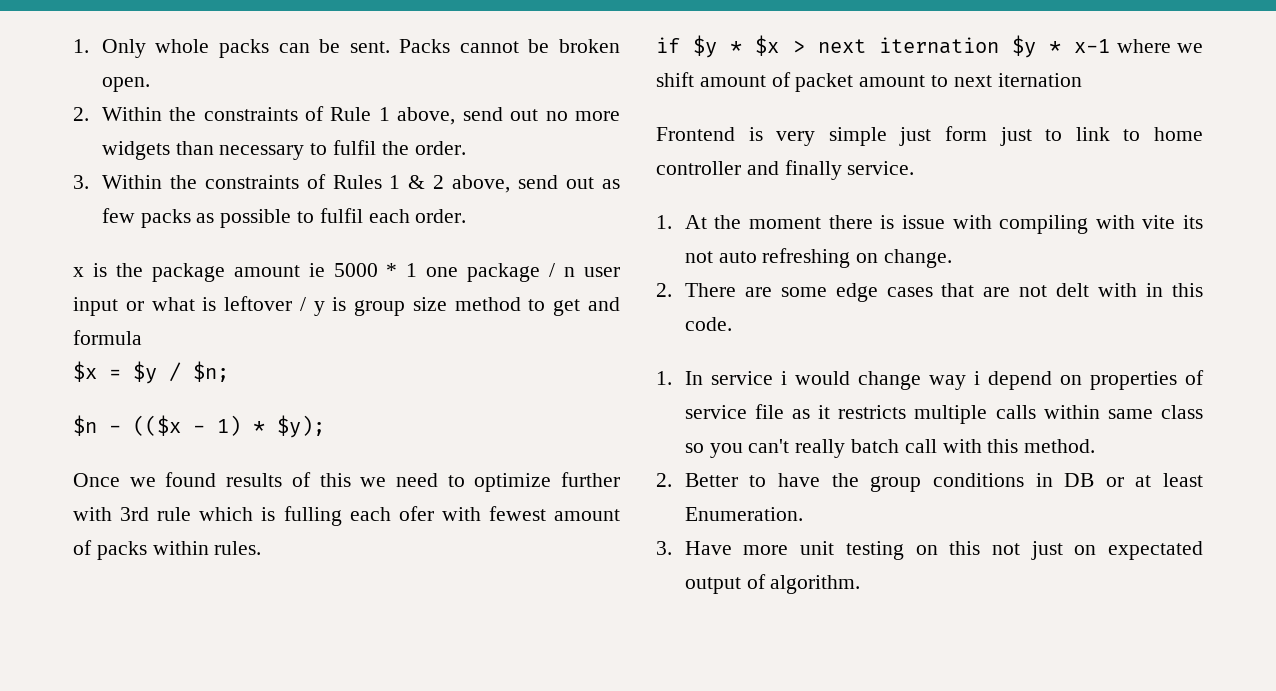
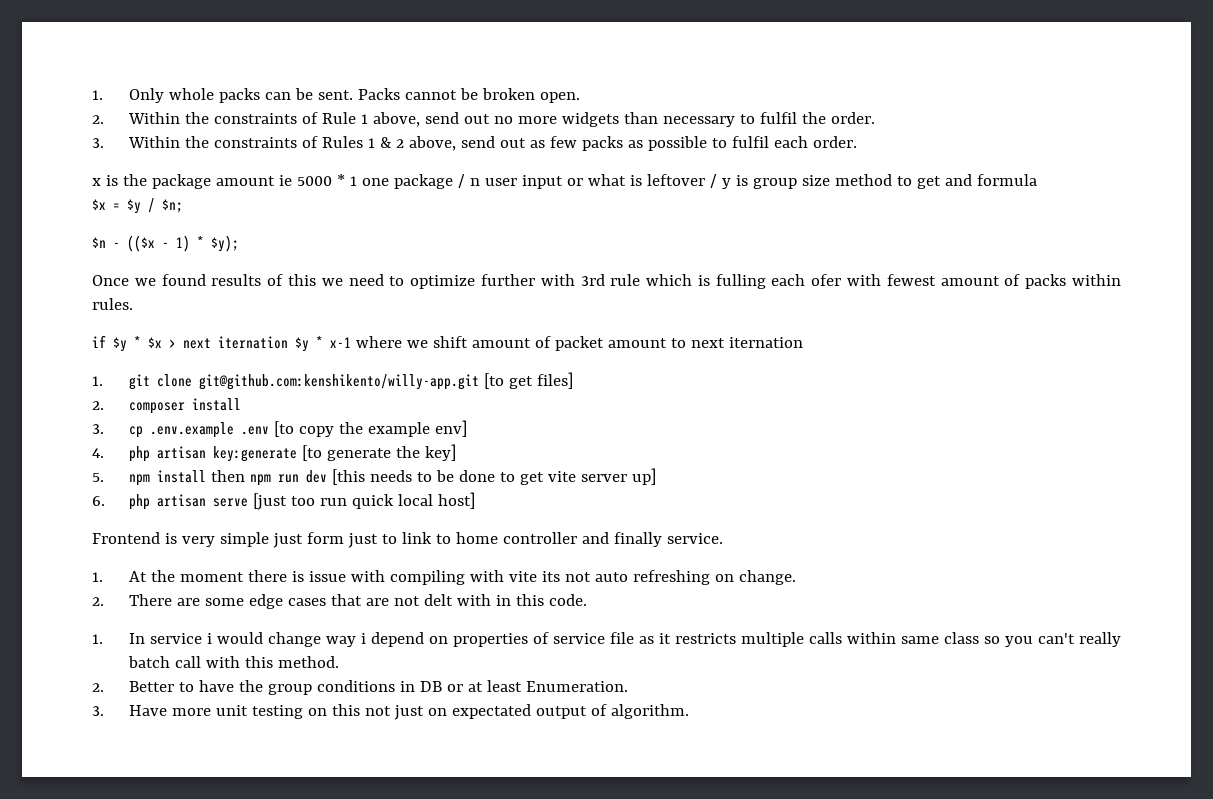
(1082, 80) none -> [92,372,573,390] [92,398,241,414] [92,420,467,438] [92,444,456,462] [92,468,656,486] [92,492,475,510] // 1. git clone git@github.com:kenshikento/willy-app.git [to get files] // 2. composer install // 3. cp .env.example .env [to copy the example env] // 4. php artisan key:generate [to generate the key] // 5. npm install then npm run dev [this needs to be done to get vite server up] // 6. php artisan serve [just too run quick local host]

